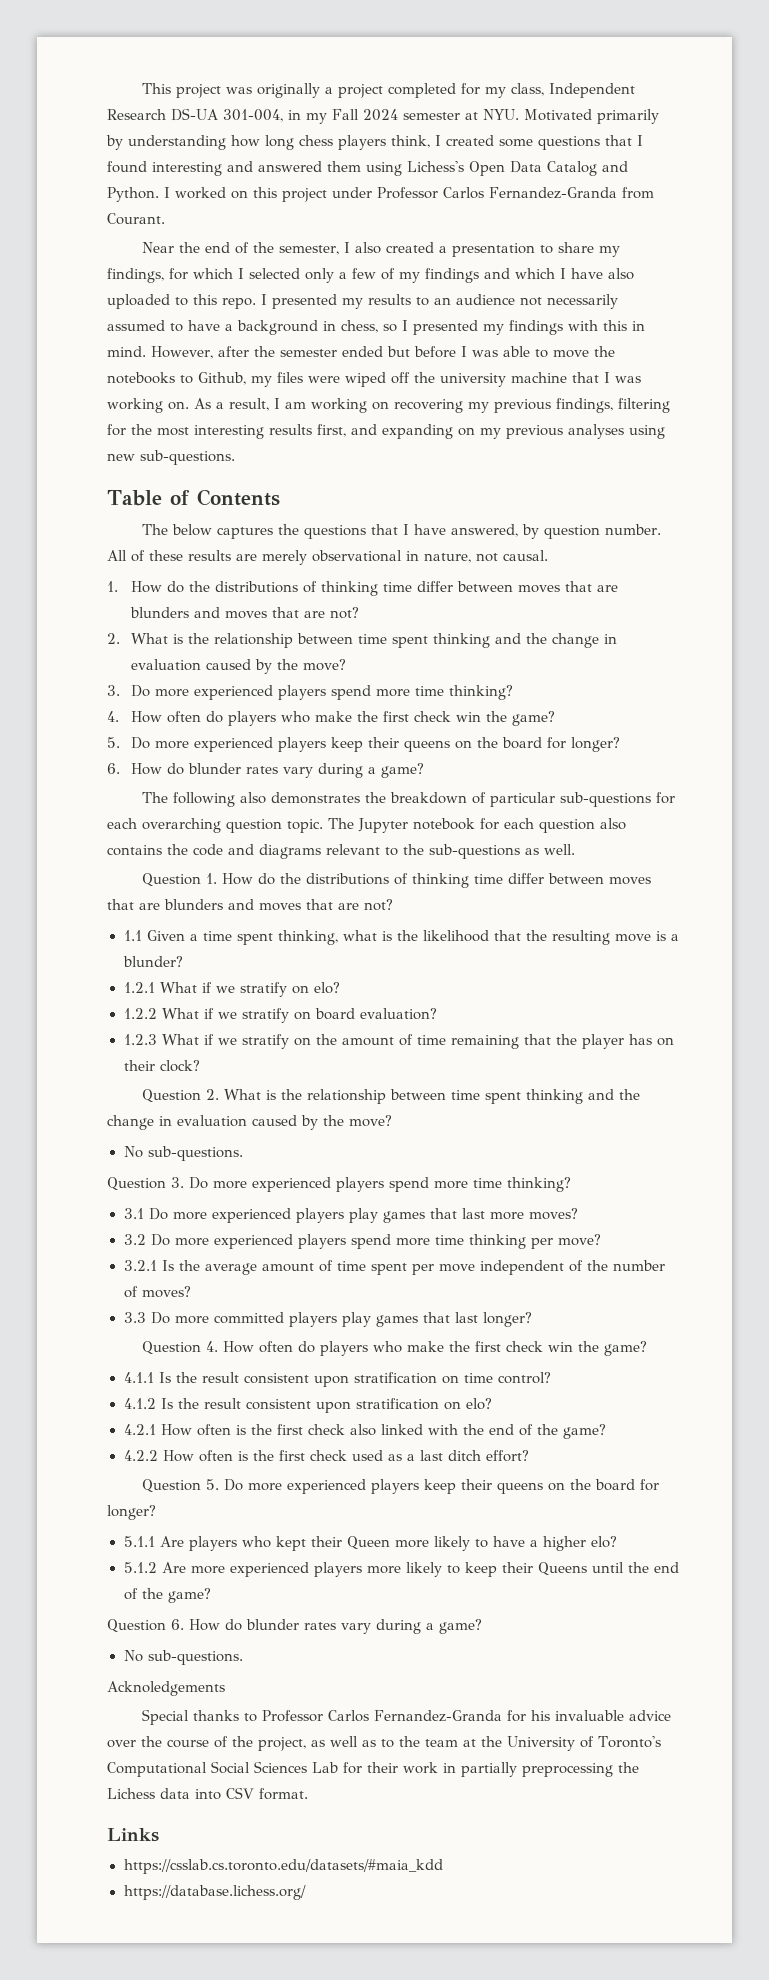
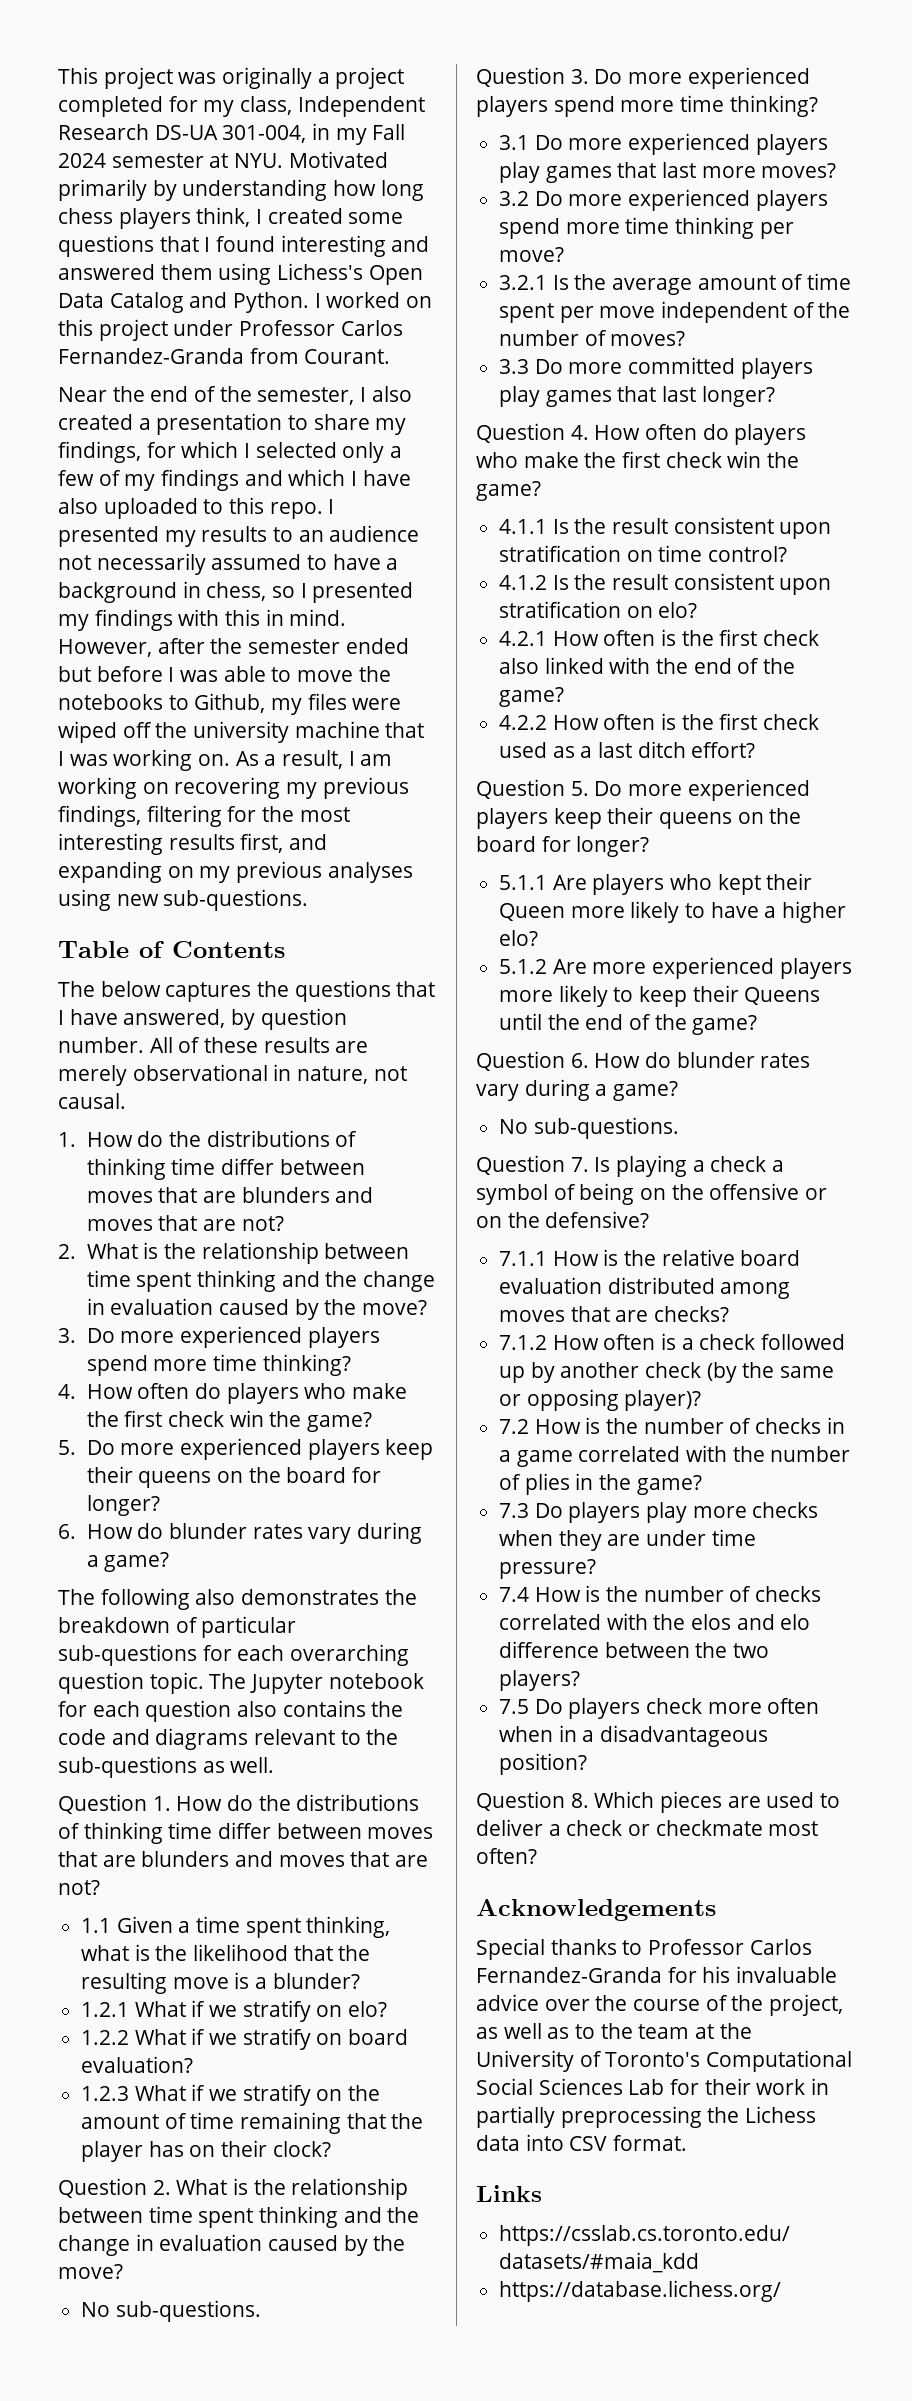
[107,1681,225,1696] Acknoledgements -> [476,1155,785,1177] [476,1183,828,1205] [476,1211,650,1228] [499,1249,801,1266] [499,1277,791,1299] [499,1306,730,1322] [499,1333,846,1350] [499,1362,835,1383] [499,1389,702,1411] [499,1417,845,1434] [499,1445,851,1467] [499,1473,702,1495] [499,1502,819,1523] [499,1529,756,1551] [499,1559,597,1579] [499,1585,822,1602] [499,1613,811,1630] [499,1641,770,1658] [499,1670,581,1691] [499,1698,820,1719] [499,1725,769,1747] [499,1753,588,1775] [476,1791,841,1813] [476,1819,819,1836] [476,1848,537,1864] [476,1899,716,1921] Question 7. Is playing a check a symbol of being on the offensive or on the defensive? // 7.1.1 How is the relative board evaluation distributed among moves that are checks? // 7.1.2 How often is a check followed up by another check (by the same or opposing player)? // 7.2 How is the number of checks in a game correlated with the number of plies in the game? // 7.3 Do players play more checks when they are under time pressure? // 7.4 How is the number of checks correlated with the elos and elo difference between the two players? // 7.5 Do players check more often when in a disadvantageous position? // Question 8. Which pieces are used to deliver a check or checkmate most often? // Acknowledgements

